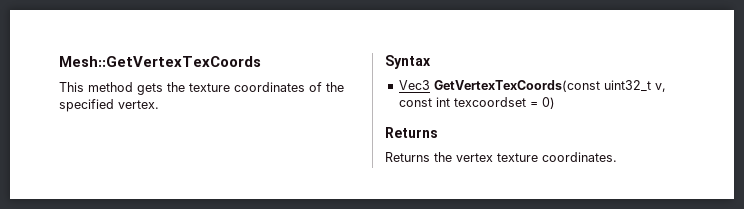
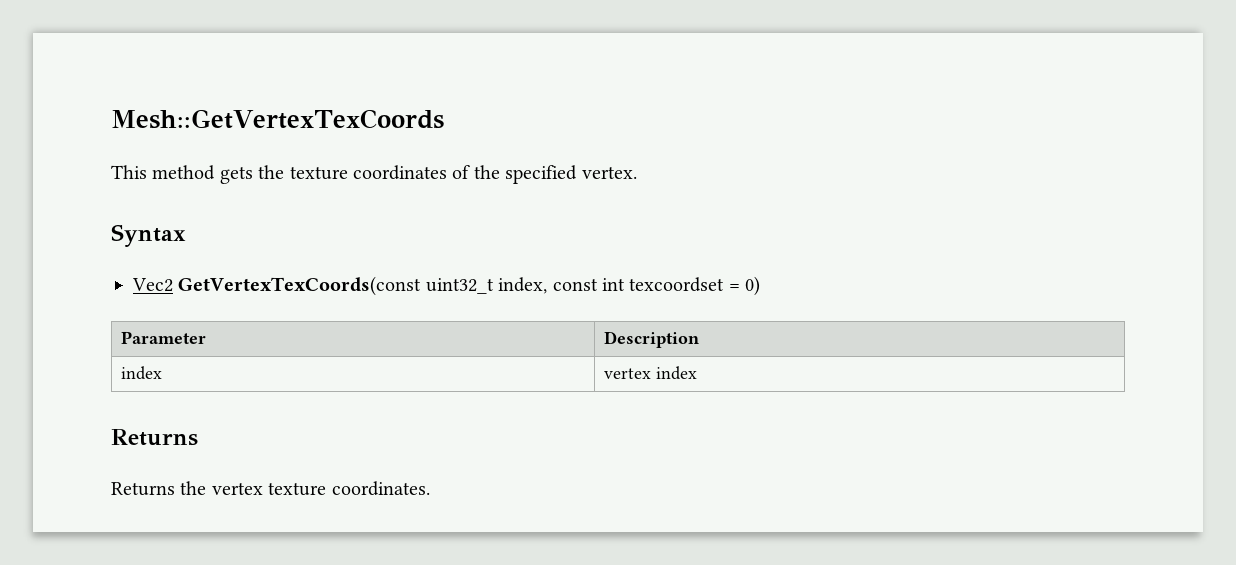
[398,80,430,90] Vec3 -> [132,278,173,292] Vec2
[654,83,666,92] v, -> [498,277,548,294] index,
(555, 103) none -> [120,331,206,344] [603,331,699,348] [120,366,162,380] [603,366,697,380] // Parameter | Description // index | vertex index

